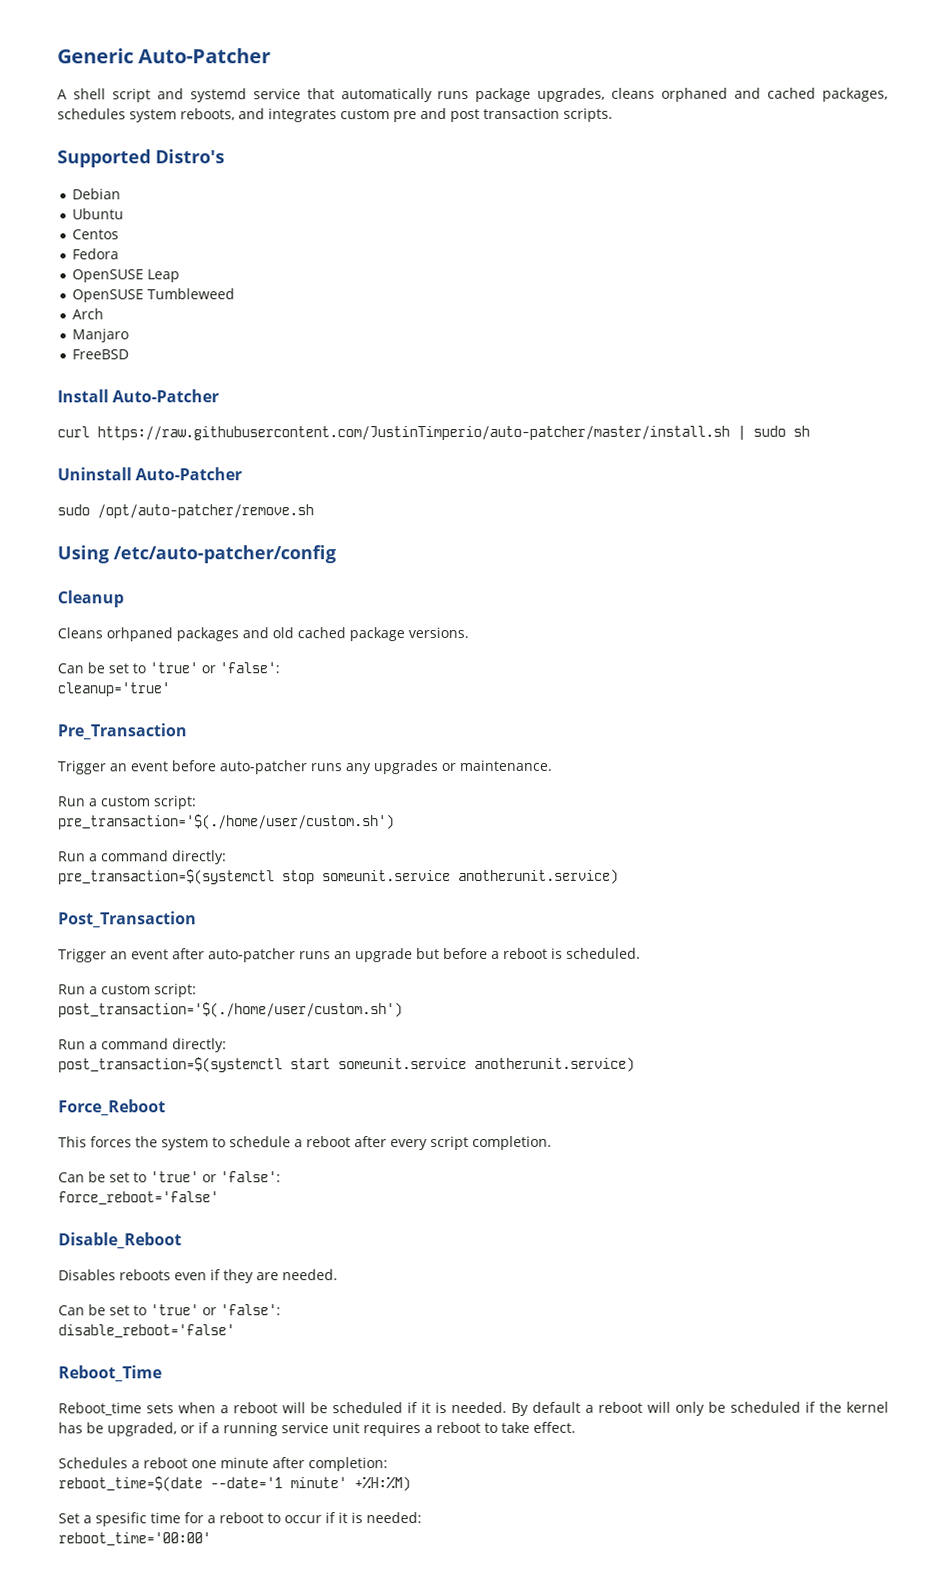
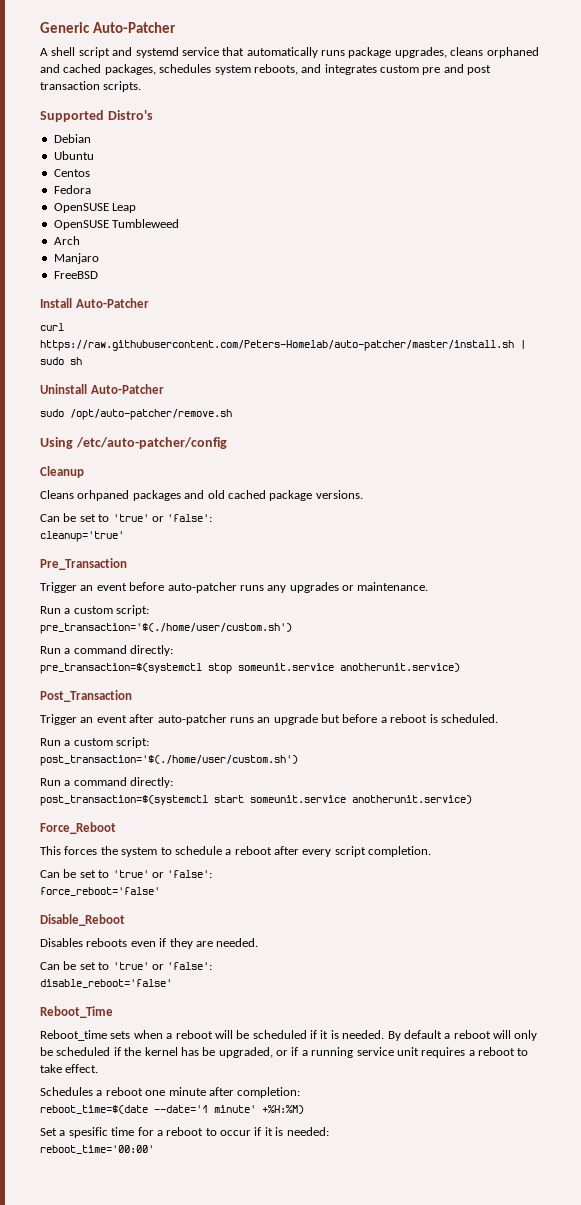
[97,425,730,441] https://raw.githubusercontent.com/JustinTimperio/auto-patcher/master/install.sh -> [40,340,514,351] https://raw.githubusercontent.com/Peters-Homelab/auto-patcher/master/install.sh

